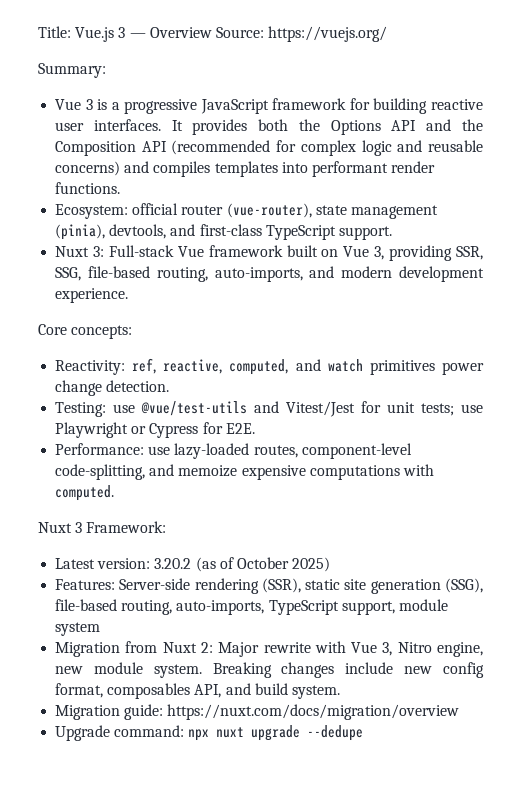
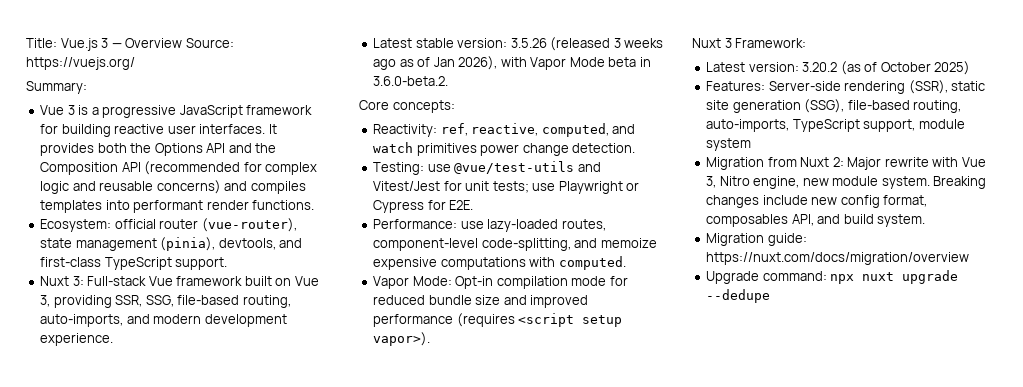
(129, 295) none -> [373,37,664,51] [373,56,651,70] [373,76,449,86] // Latest stable version: 3.5.26 (released 3 weeks ago as of Jan 2026), with Vapor Mode beta in 3.6.0-beta.2.
(115, 493) none -> [373,276,628,289] [373,295,589,308] [373,313,623,327] [373,332,431,346] // Vapor Mode: Opt-in compilation mode for reduced bundle size and improved performance (requires <script setup vapor>).

